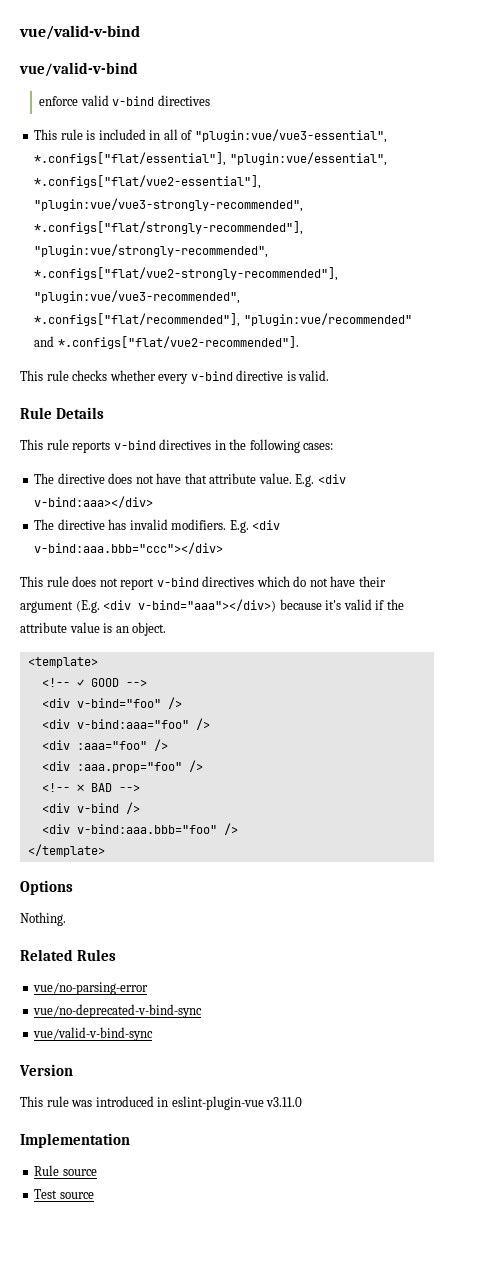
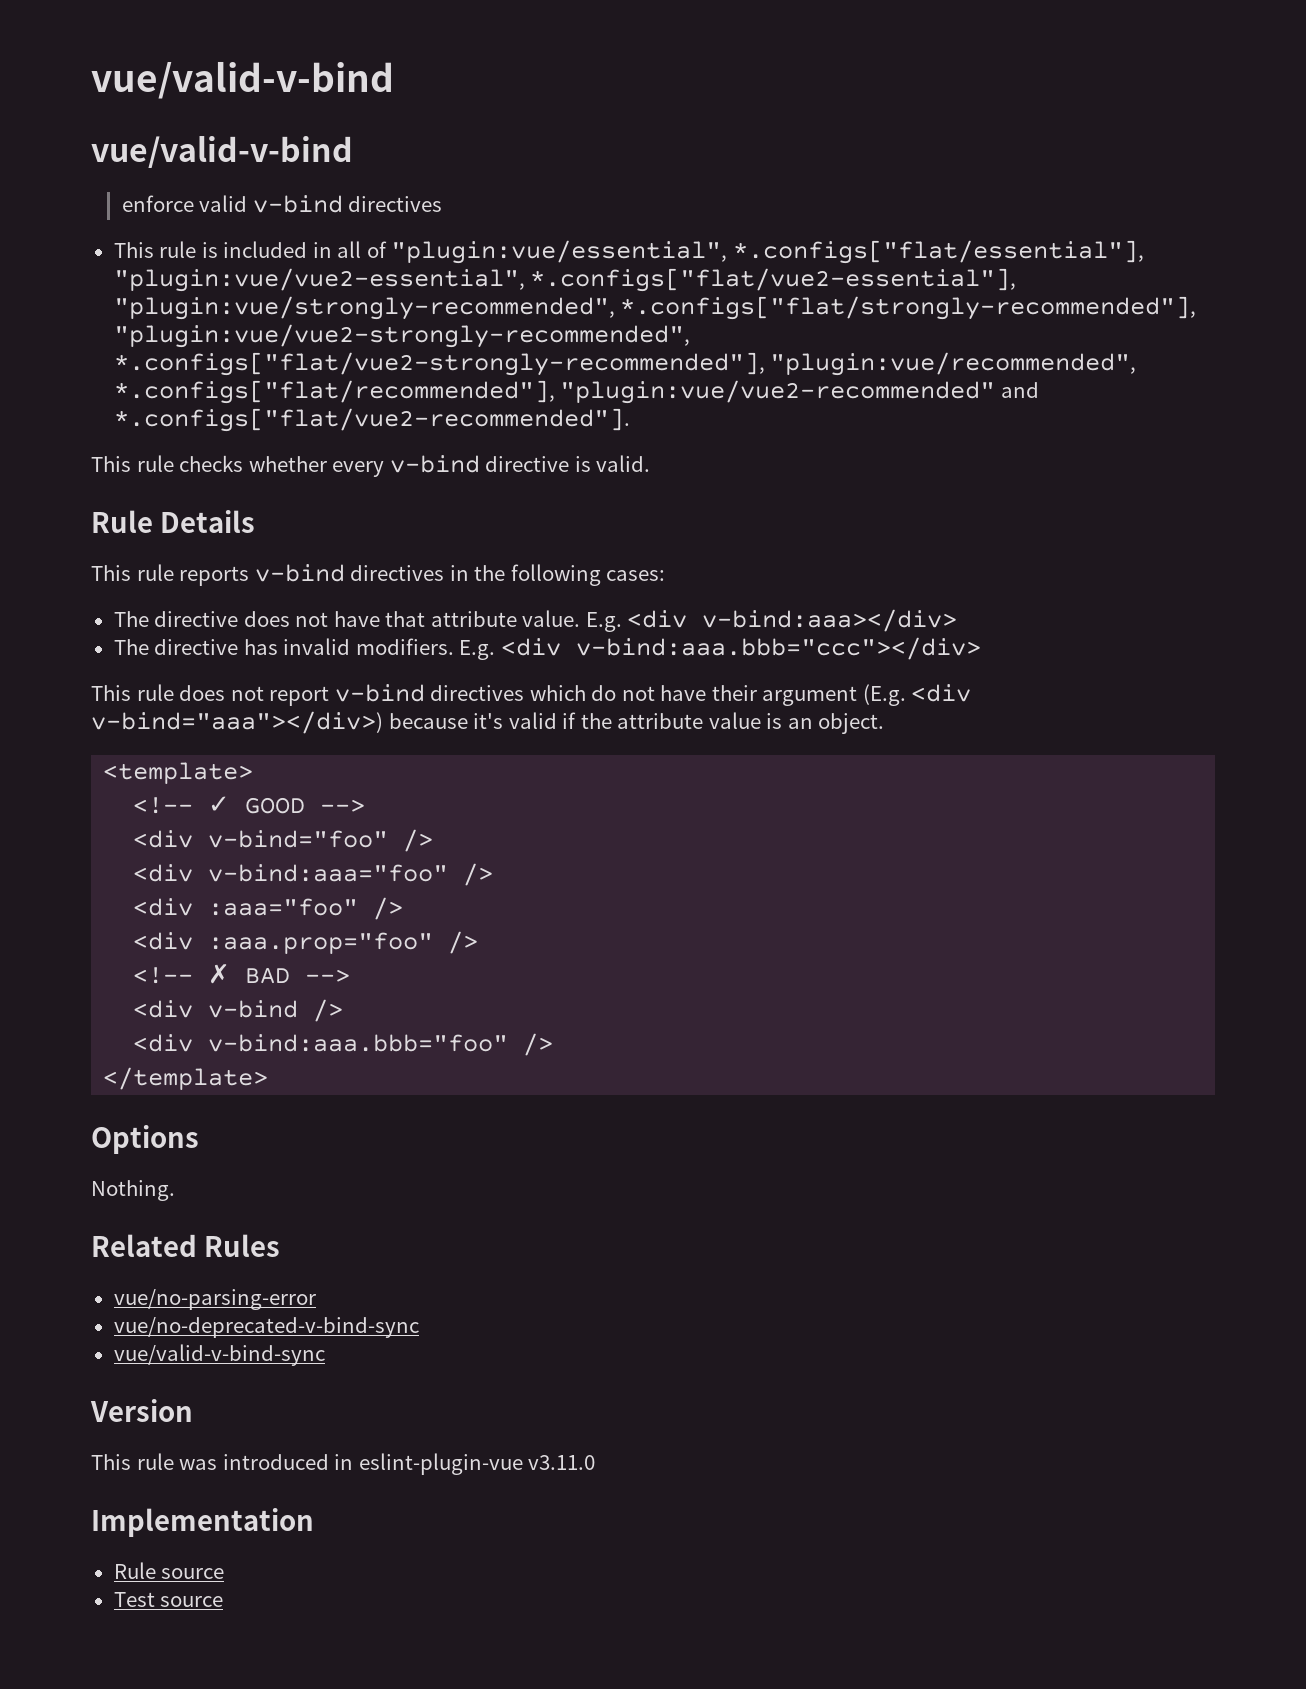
[194,129,387,143] [34,152,387,166] [34,175,262,189] [34,198,304,212] [34,221,304,235] [34,244,269,258] [34,267,339,281] [34,290,241,304] [34,313,412,327] "plugin:vue/vue3-essential", *.configs["flat/essential"], "plugin:vue/essential", *.configs["flat/vue2-essential"], "plugin:vue/vue3-strongly-recommended", *.configs["flat/strongly-recommended"], "plugin:vue/strongly-recommended", *.configs["flat/vue2-strongly-recommended"], "plugin:vue/vue3-recommended", *.configs["flat/recommended"], "plugin:vue/recommended" -> [391,240,1144,264] [113,268,1017,292] [113,296,1197,320] [113,324,690,348] [113,352,1137,376] [113,380,996,404] "plugin:vue/essential", *.configs["flat/essential"], "plugin:vue/vue2-essential", *.configs["flat/vue2-essential"], "plugin:vue/strongly-recommended", *.configs["flat/strongly-recommended"], "plugin:vue/vue2-strongly-recommended", *.configs["flat/vue2-strongly-recommended"], "plugin:vue/recommended", *.configs["flat/recommended"], "plugin:vue/vue2-recommended"

